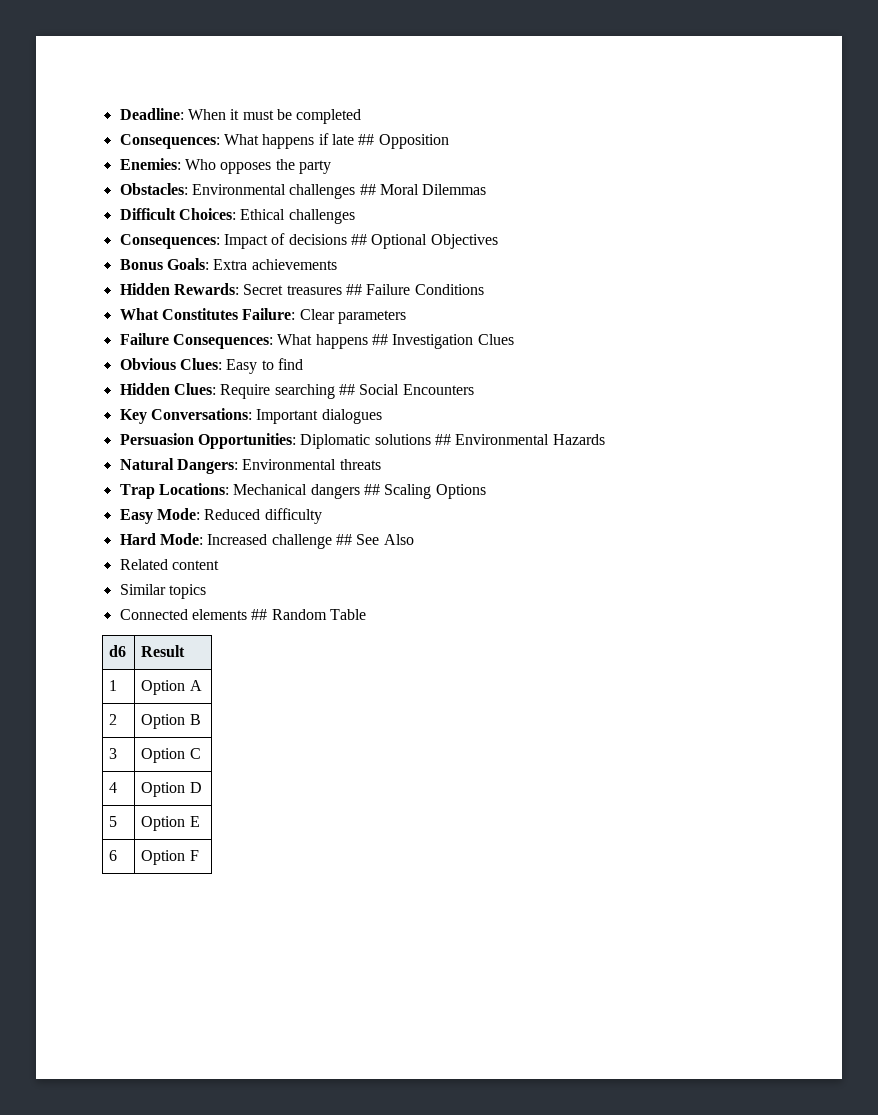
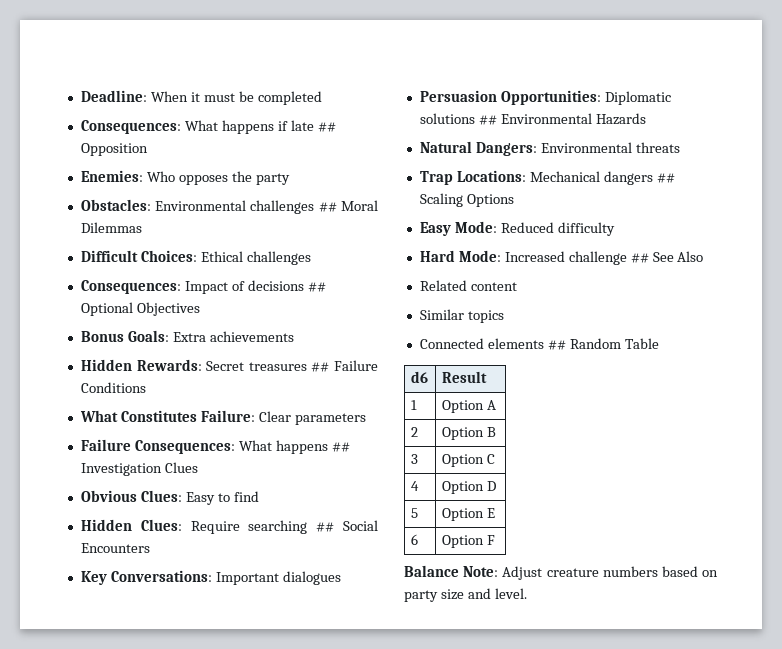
(199, 855) none -> [404,565,718,580] [404,588,527,602] // Balance Note: Adjust creature numbers based on party size and level.

